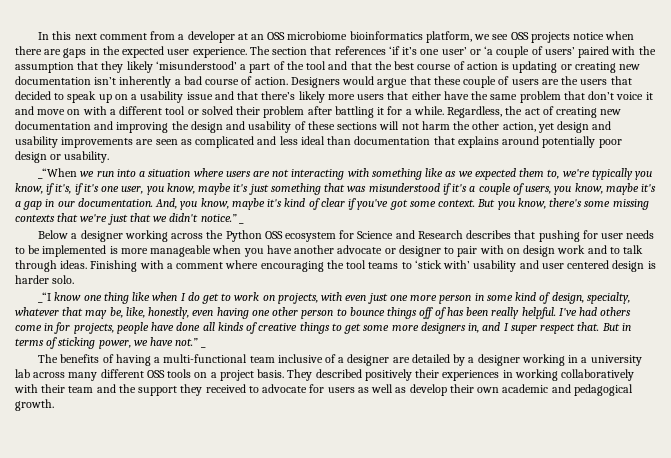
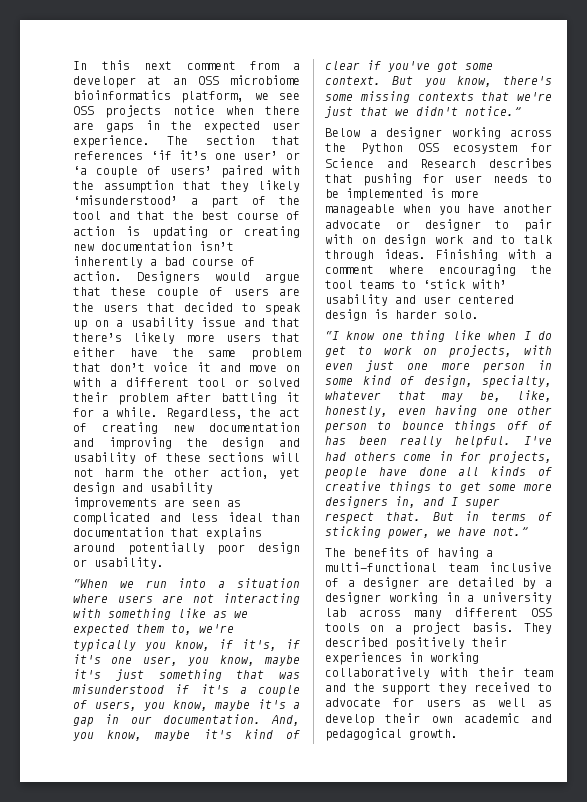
[38,168,78,179] _“When -> [73,579,108,588] “When
[238,222,244,224] _ -> (521, 111) none
[38,292,52,303] _“I -> [325,331,339,340] “I
[200,346,206,348] _ -> (528, 531) none

